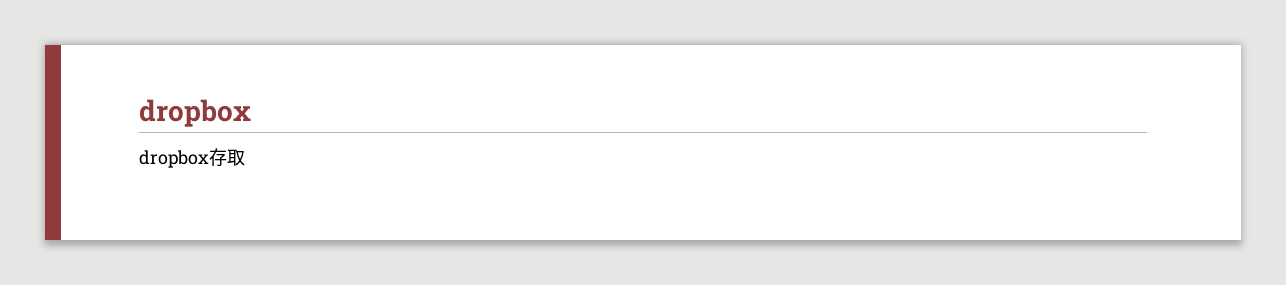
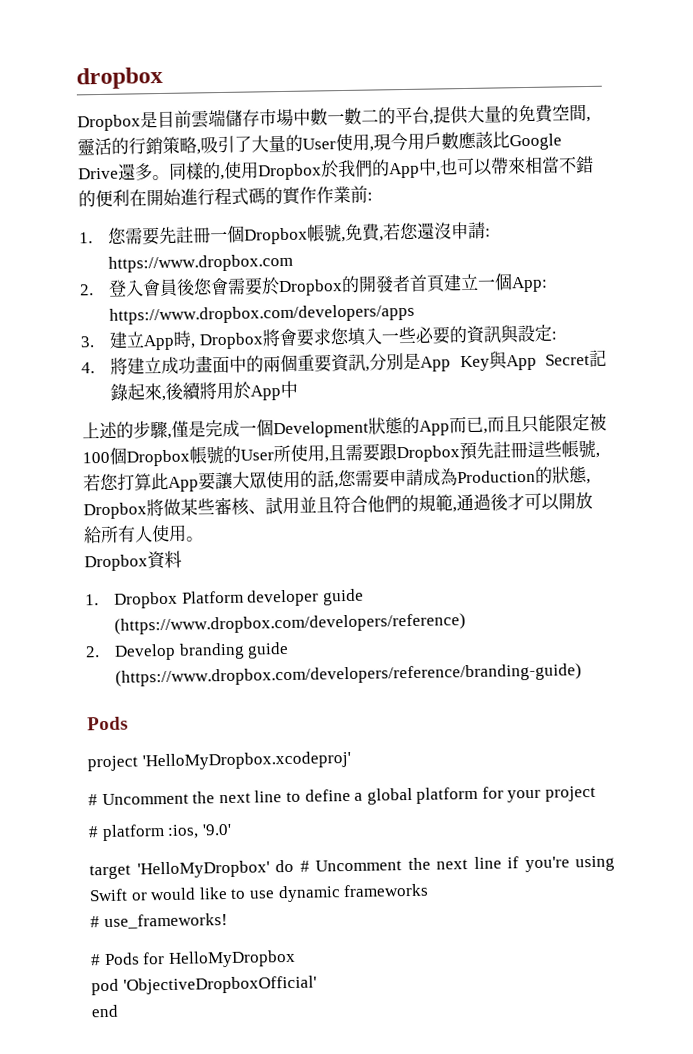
[139,148,245,168] dropbox存取 -> [77,104,591,132] [77,131,562,156] [78,155,594,181] [78,185,373,208] [79,221,492,246] [108,253,294,273] [79,273,549,297] [109,303,416,325] [80,324,557,351] [81,349,607,375] [110,380,299,402] [82,413,607,440] [82,439,600,467] [83,466,591,492] [83,491,593,520] [83,524,204,544] [84,550,182,572] [85,588,365,609] [114,613,467,635] [85,641,290,661] [115,663,583,687] [87,716,128,731] [87,750,351,772] [88,785,597,806] [88,823,232,842] [89,855,615,880] [89,883,430,903] [90,913,228,930] [90,949,296,968] [91,975,317,996] [91,1004,119,1018] Dropbox是目前雲端儲存市場中數一數二的平台,提供大量的免費空間,靈活的行銷策略,吸引了大量的User使用,現今用戶數應該比Google Drive還多。同樣的,使用Dropbox於我們的App中,也可以帶來相當不錯的便利在開始進行程式碼的實作作業前: // 1.您需要先註冊一個Dropbox帳號,免費,若您還沒申請: https://www.dropbox.com // 2.登入會員後您會需要於Dropbox的開發者首頁建立一個App: https://www.dropbox.com/developers/apps // 3.建立App時, Dropbox將會要求您填入一些必要的資訊與設定: // 4.將建立成功畫面中的兩個重要資訊,分別是App Key與App Secret記錄起來,後續將用於App中 // 上述的步驟,僅是完成一個Development狀態的App而已,而且只能限定被100個Dropbox帳號的User所使用,且需要跟Dropbox預先註冊這些帳號,若您打算此App要讓大眾使用的話,您需要申請成為Production的狀態, Dropbox將做某些審核、試用並且符合他們的規範,通過後才可以開放給所有人使用。 // Dropbox資料 // 1. Dropbox Platform developer guide (https://www.dropbox.com/developers/reference) // 2. Develop branding guide (https://www.dropbox.com/developers/reference/branding-guide) // Pods // project 'HelloMyDropbox.xcodeproj' // # Uncomment the next line to define a global platform for your project // # platform :ios, '9.0' // target 'HelloMyDropbox' do # Uncomment the next line if you're using Swift or would like to use dynamic frameworks // # use_frameworks! // # Pods for HelloMyDropbox // pod 'ObjectiveDropboxOfficial' // end

